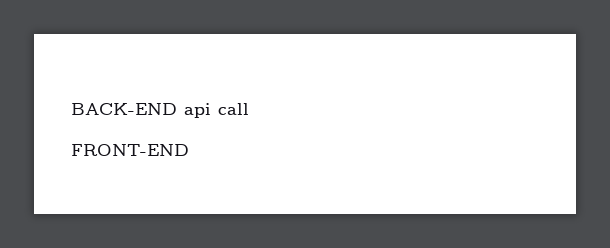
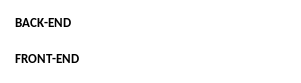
[184,103,249,118] api call -> (71, 22) none

